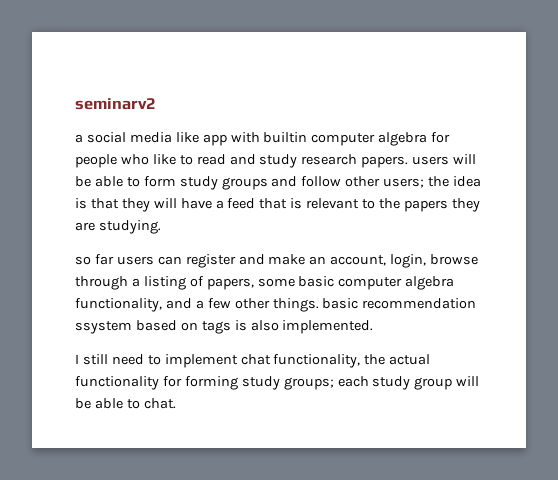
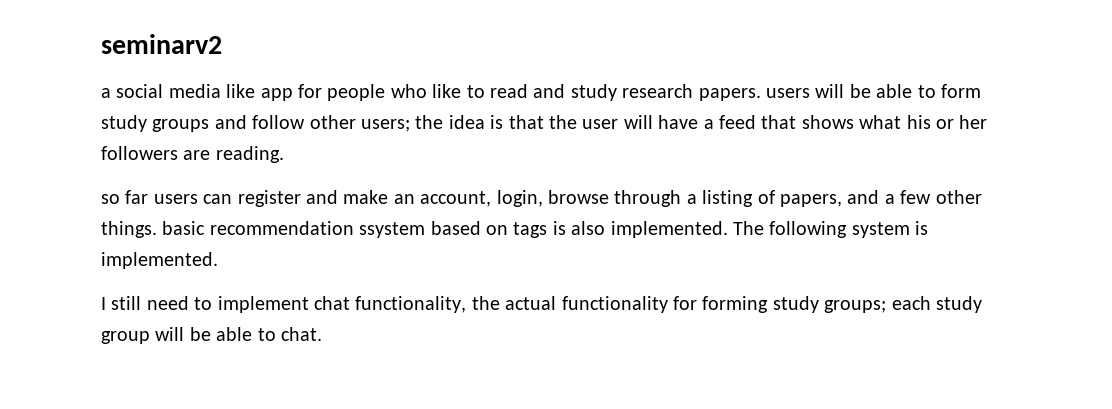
[230,132,428,146] with builtin computer algebra -> (293, 94) none
[121,198,150,212] they -> [548,115,619,129] the user
[290,198,480,212] [75,220,161,234] is relevant to the papers they are studying. -> [801,115,988,129] [101,146,284,163] shows what his or her followers are reading.
[257,276,455,290] [75,298,162,312] some basic computer algebra functionality, -> (842, 200) none
(374, 327) none -> [732,221,929,238] [101,252,218,269] The following system is implemented.

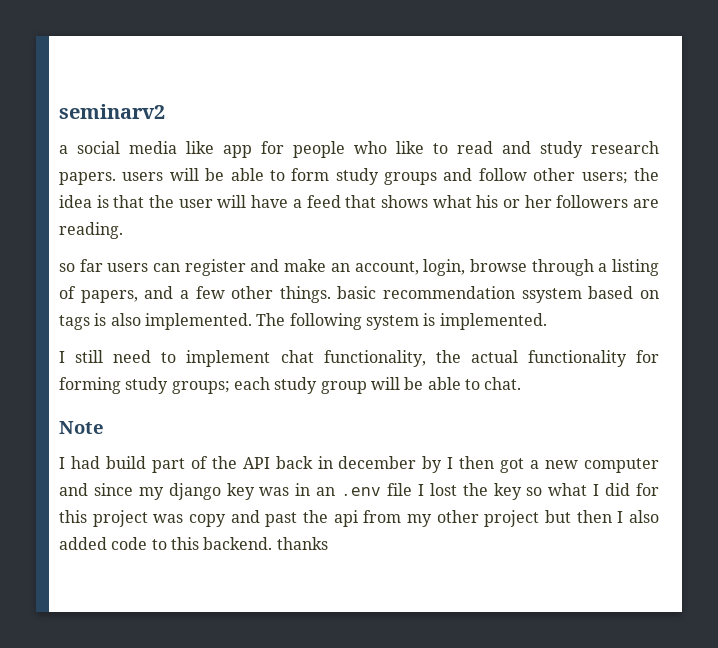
(322, 334) none -> [59,421,104,434] [59,456,659,473] [59,483,660,500] [59,510,659,527] [59,537,328,550] // Note // I had build part of the API back in december by I then got a new computer and since my django key was in an .env file I lost the key so what I did for this project was copy and past the api from my other project but then I also added code to this backend. thanks

